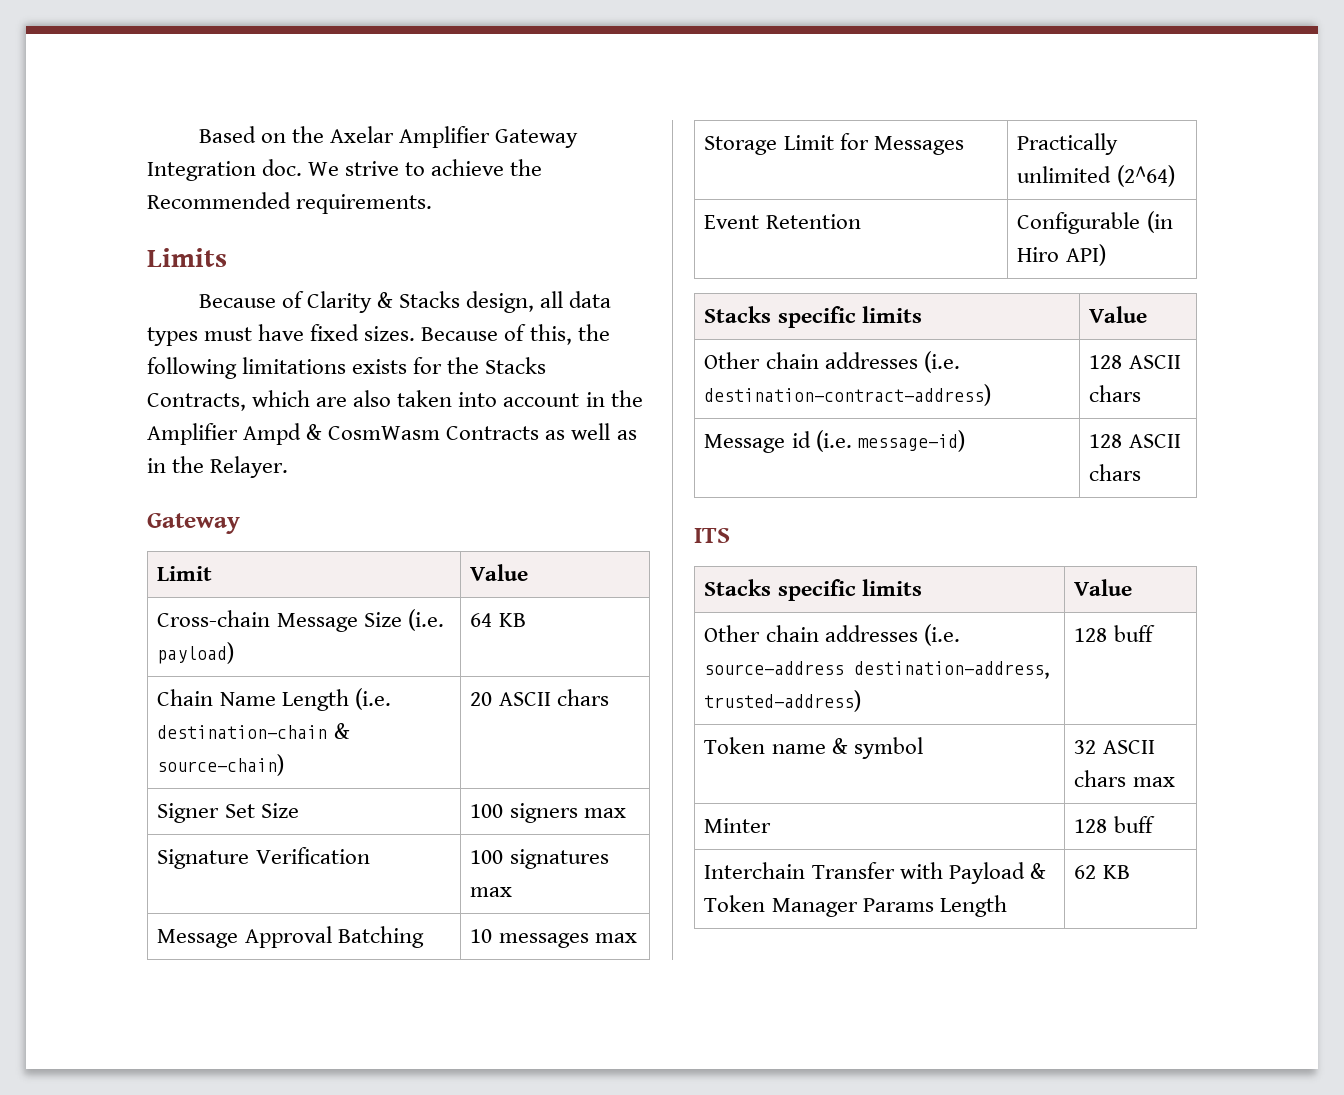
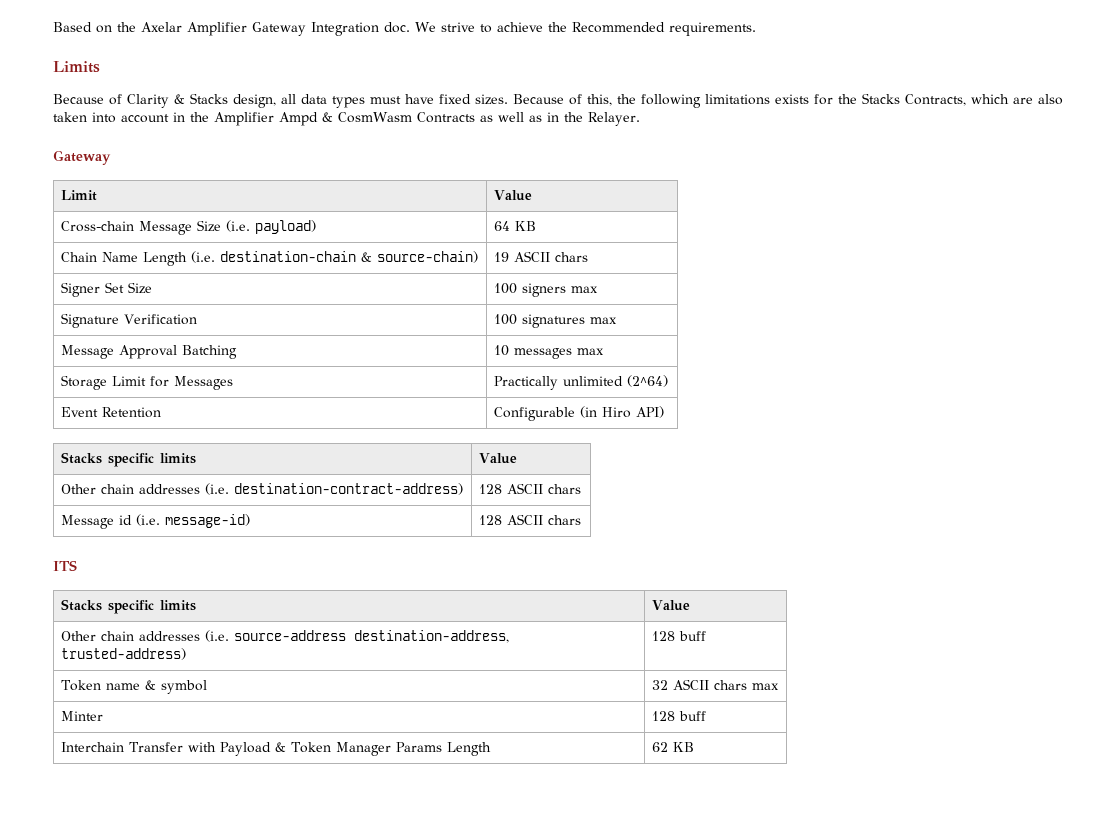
[470,692,493,706] 20 -> [493,252,509,262] 19

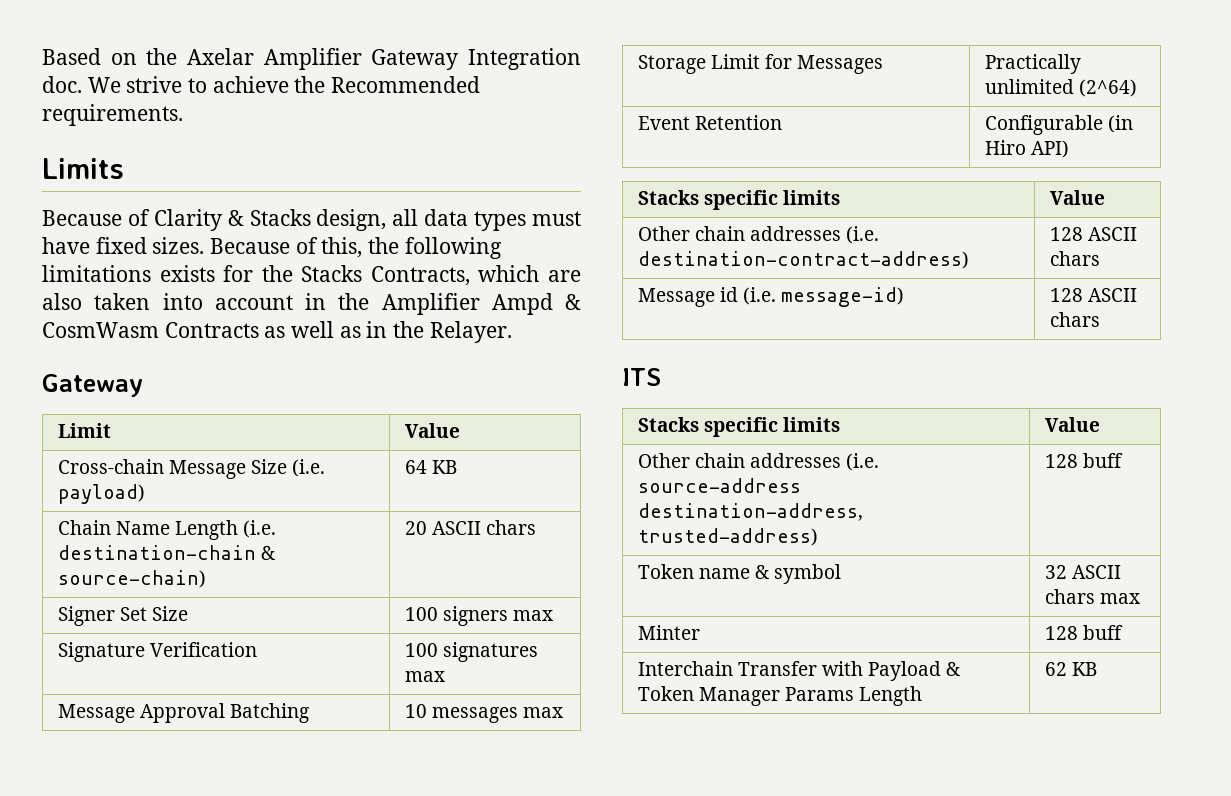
[493,252,509,262] 19 -> [404,521,427,535] 20

